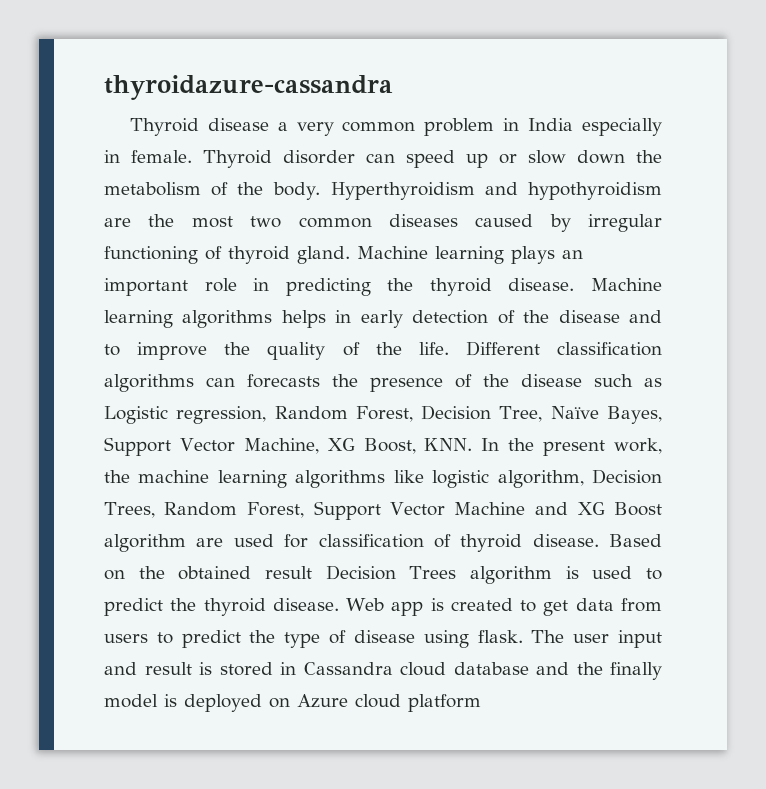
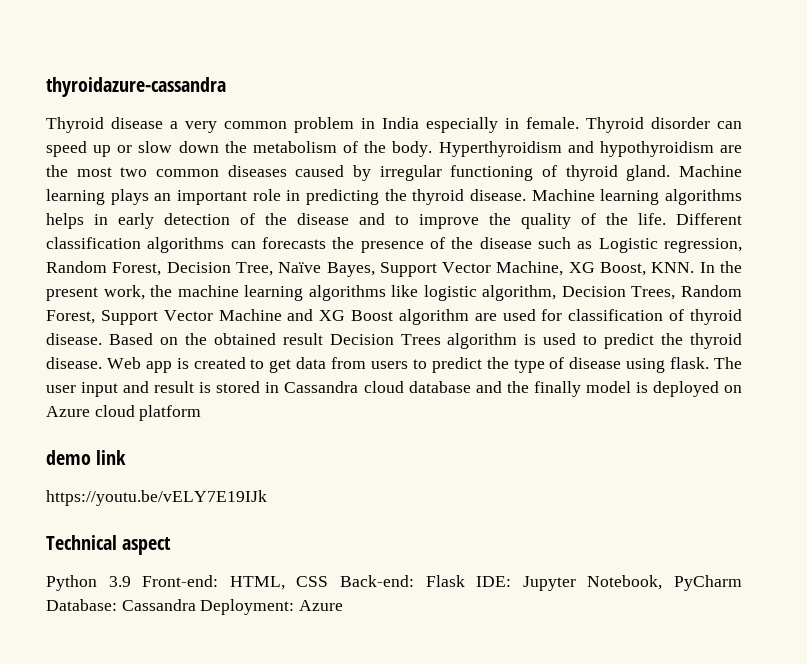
(481, 703) none -> [46,450,127,465] [46,490,267,506] [46,535,172,555] [46,575,743,591] [46,599,344,615] // demo link // https://youtu.be/vELY7E19IJk // Technical aspect // Python 3.9 Front-end: HTML, CSS Back-end: Flask IDE: Jupyter Notebook, PyCharm Database: Cassandra Deployment: Azure

